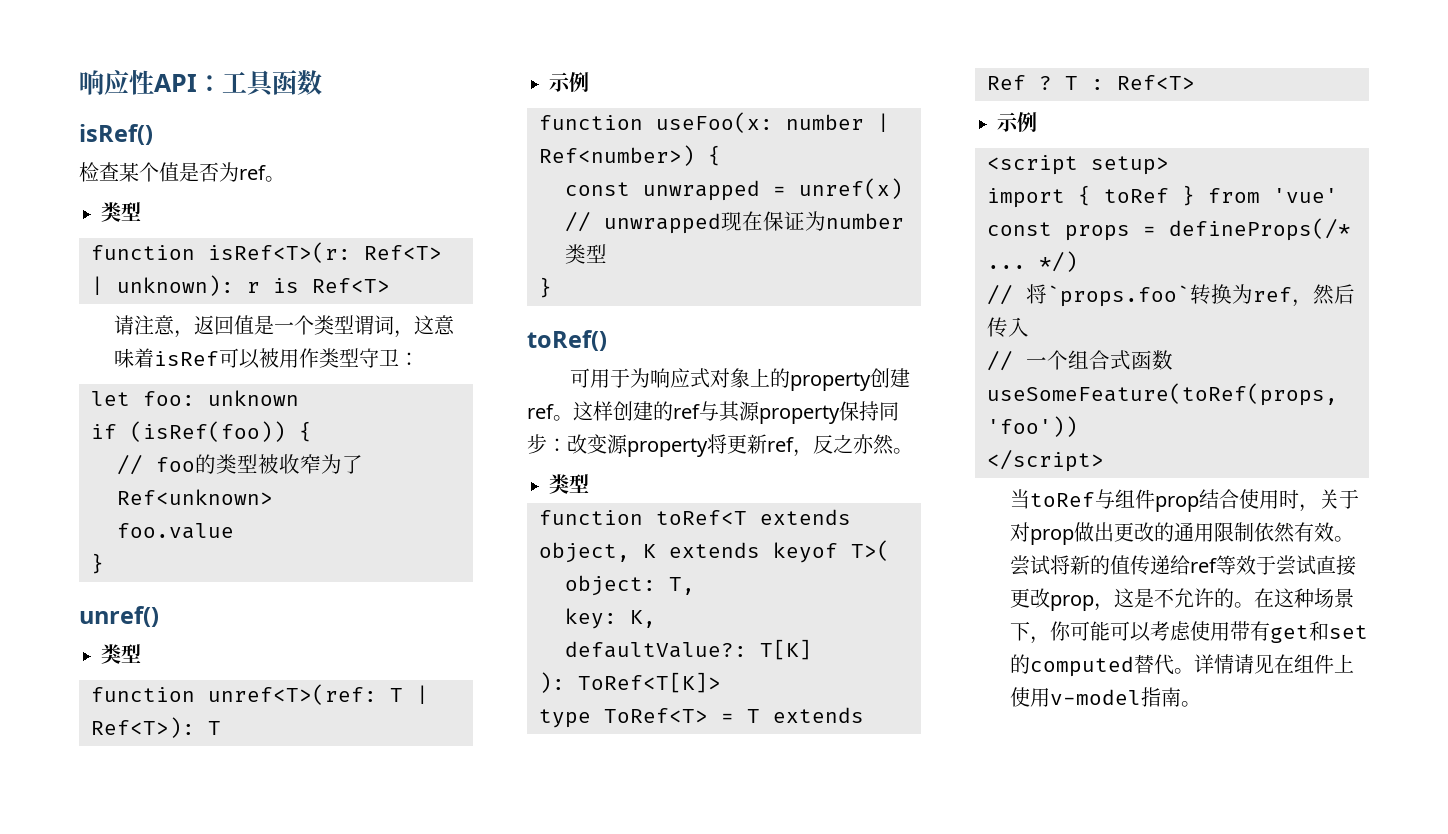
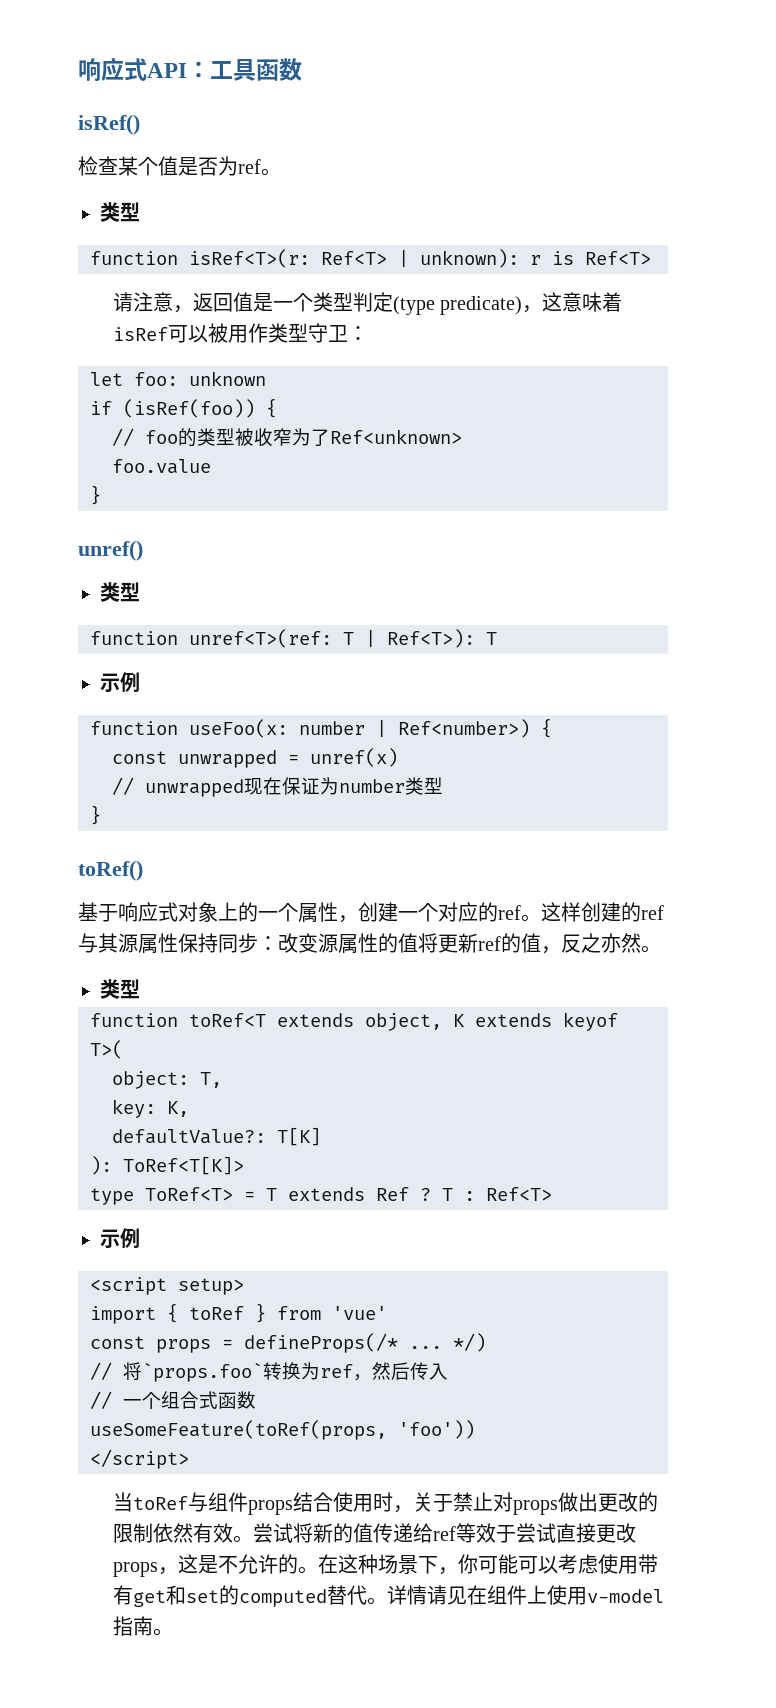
[79,69,154,95] 响应性 -> [78,57,147,82] 响应式
[354,315,395,335] 谓词 -> [353,292,523,315] 判定(type predicate)
[570,368,651,388] 可用于为 -> [78,902,118,922] 基于
[790,368,911,391] property创建 -> [258,902,498,923] 一个属性，创建一个对应的
[759,405,840,424] property -> [138,933,178,954] 属性
[627,438,708,457] property -> [338,933,418,954] 属性的值
(794, 444) none -> [501,933,541,953] 的值
[1155,496,1200,512] prop -> [248,1500,294,1515] props
[1010,522,1075,545] 对prop -> [453,1492,559,1515] 禁止对props
[1174,522,1215,542] 通用 -> (659, 1502) none
[1050,595,1095,611] prop -> [113,1562,159,1577] props

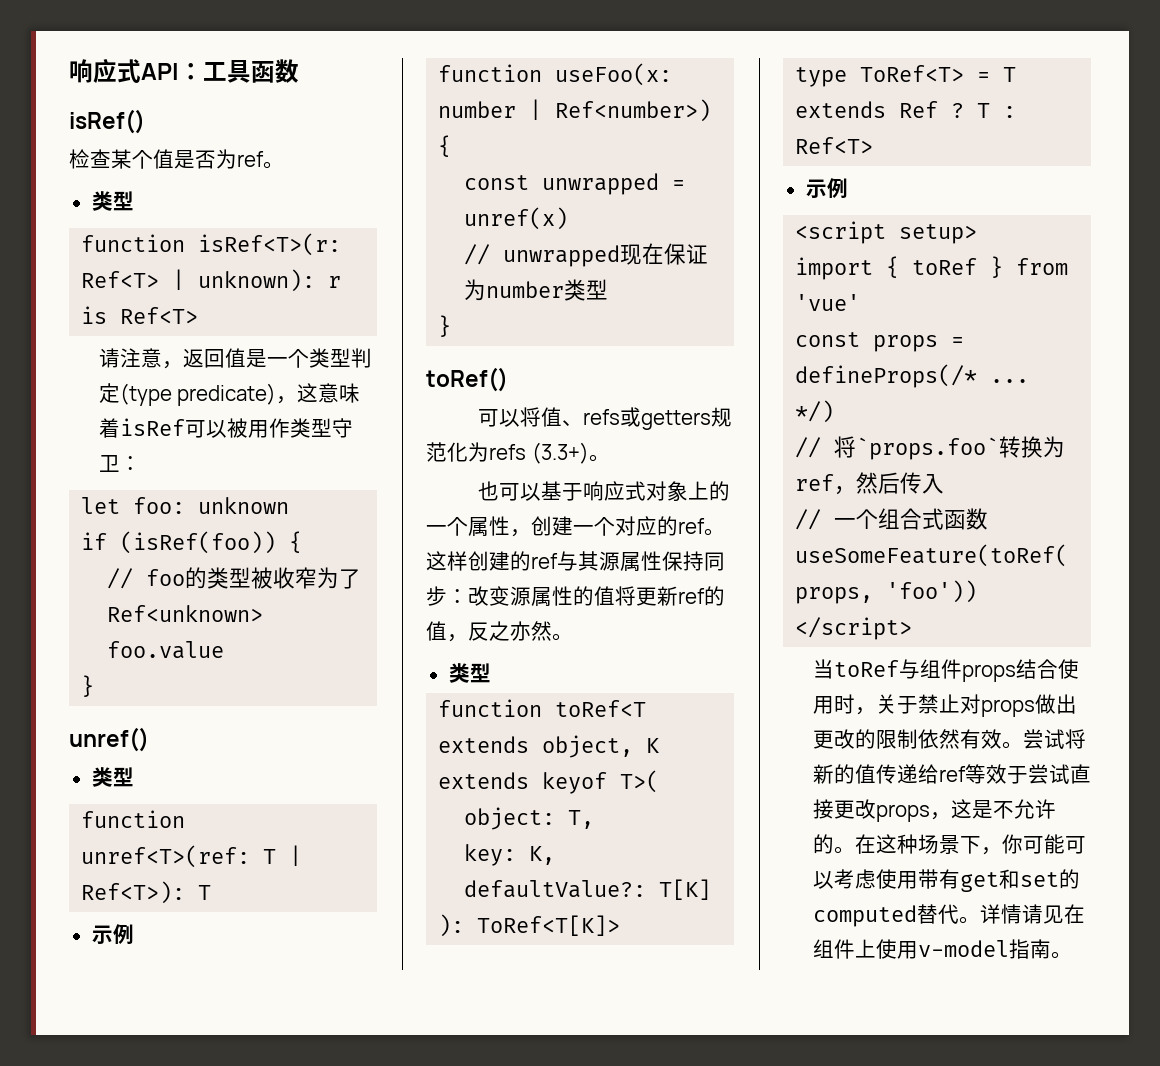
(143, 870) none -> [478,407,733,430] [426,442,610,464] [478,481,542,501] 可以将值、refs或getters规范化为refs (3.3+)。 // 也可以

